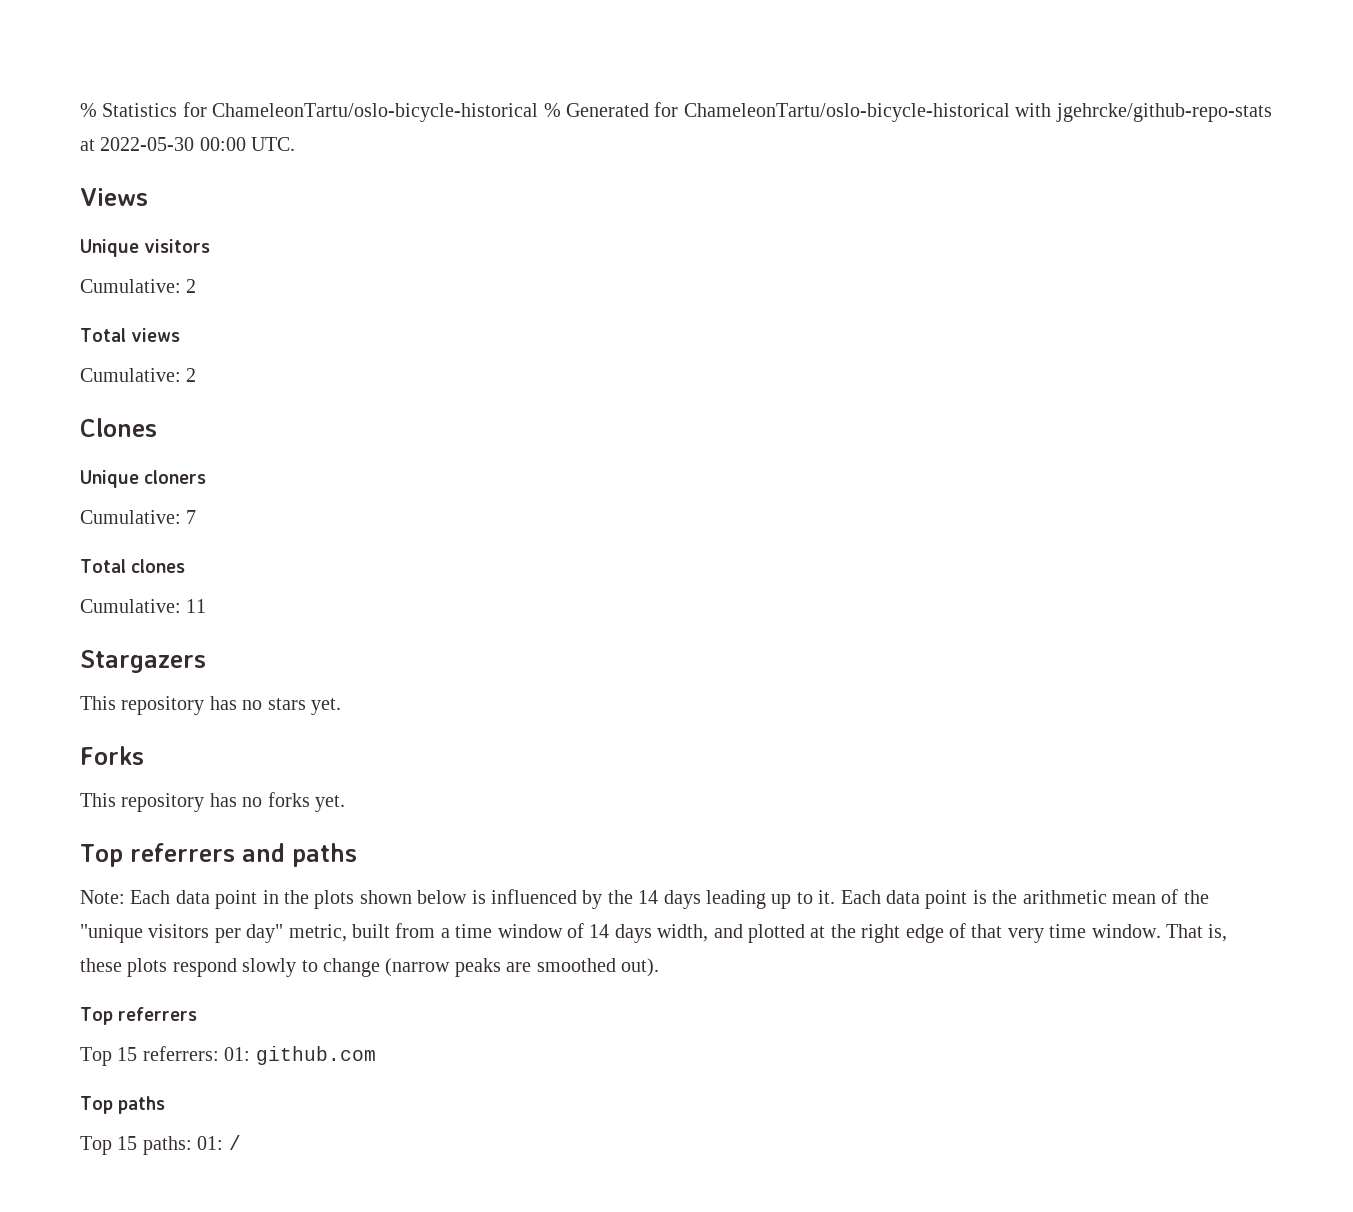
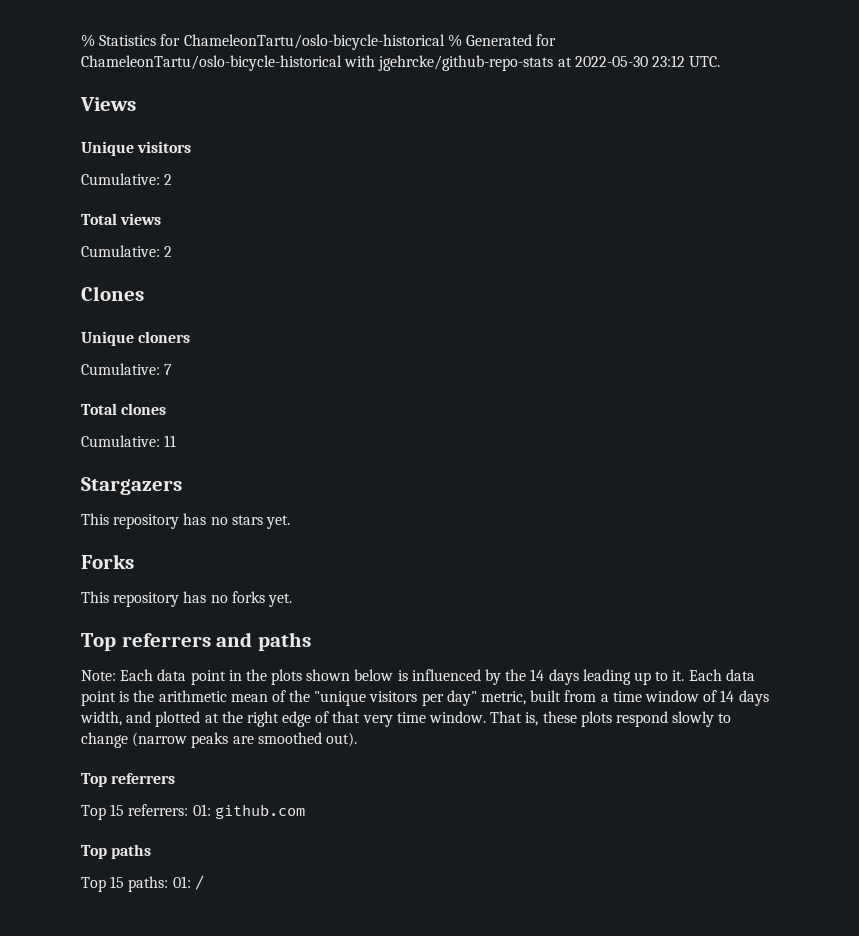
[199,137,246,151] 00:00 -> [651,55,685,67] 23:12

